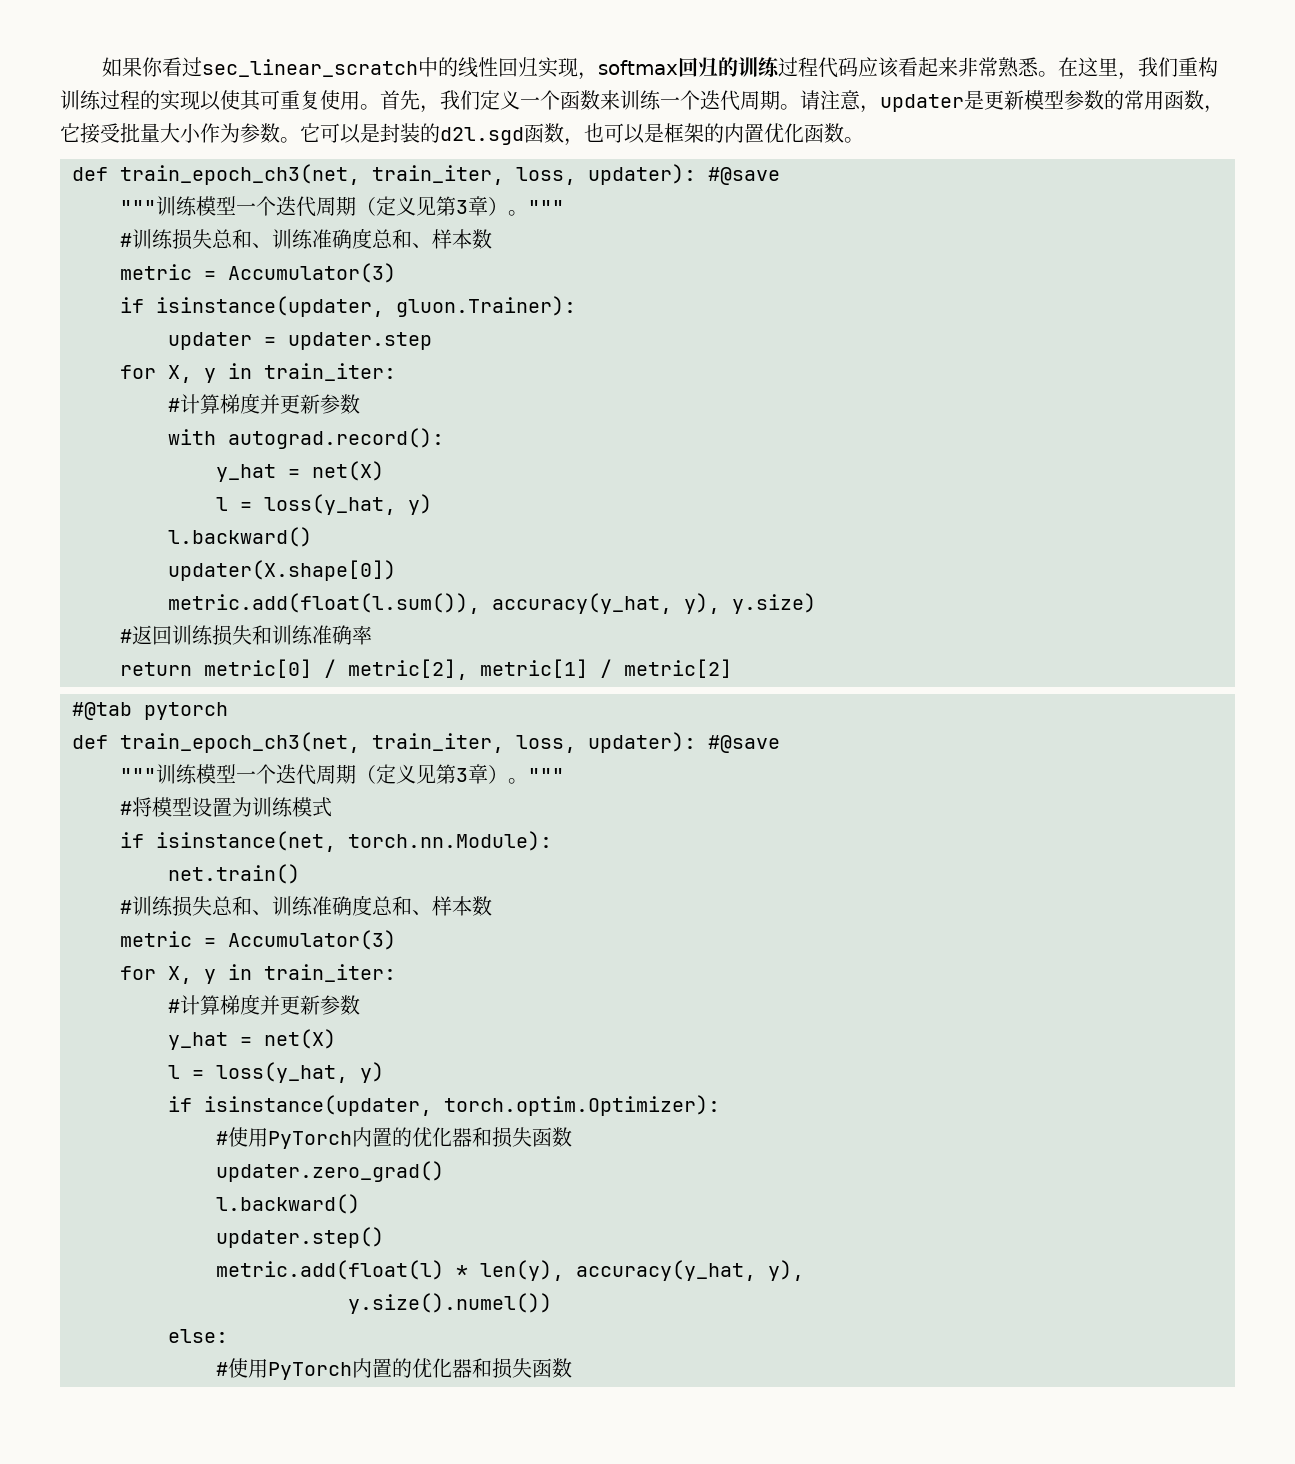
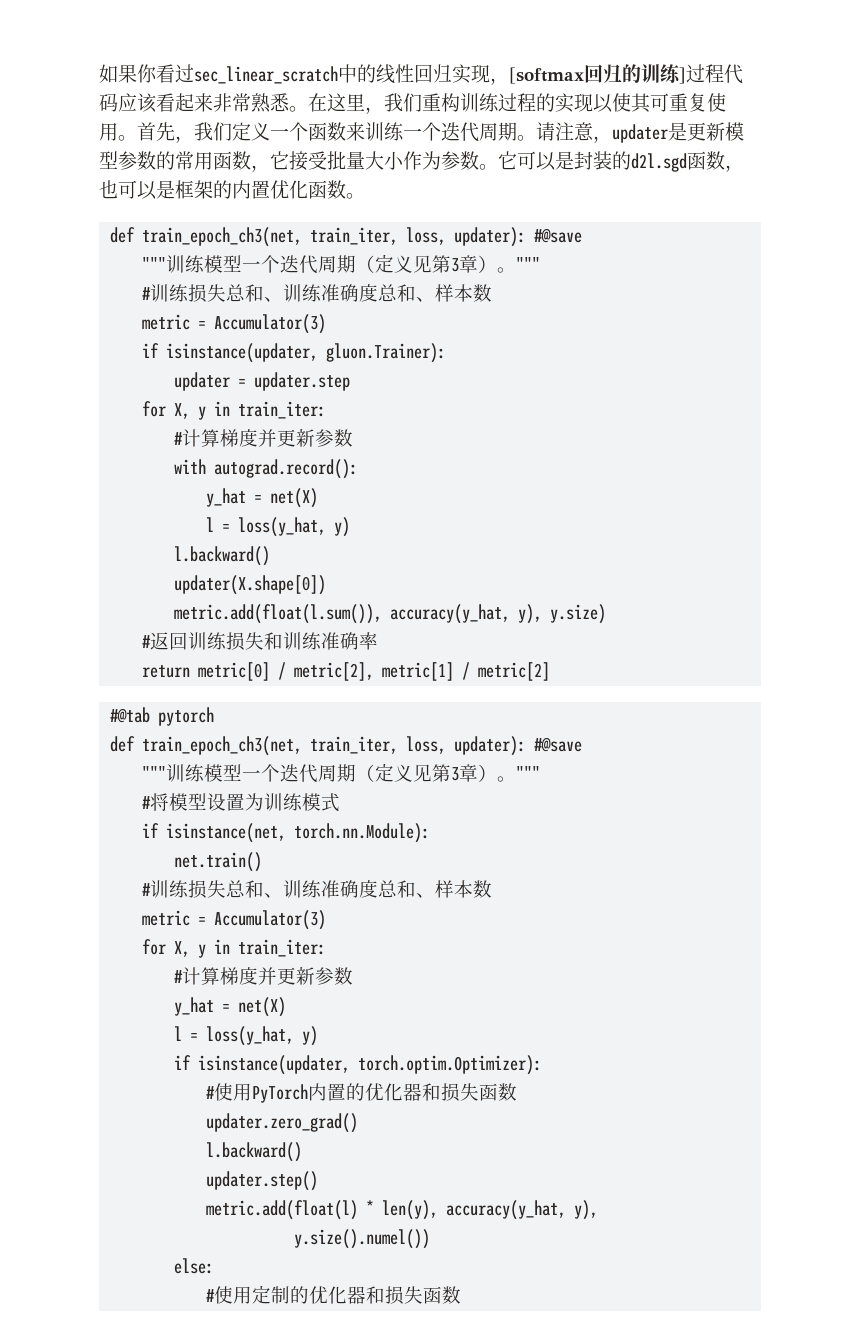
[598,60,679,75] softmax -> [509,67,584,84] [softmax
(781, 67) none -> [679,67,686,84] ]
[268,1358,392,1380] PyTorch内置 -> [252,1285,291,1304] 定制

